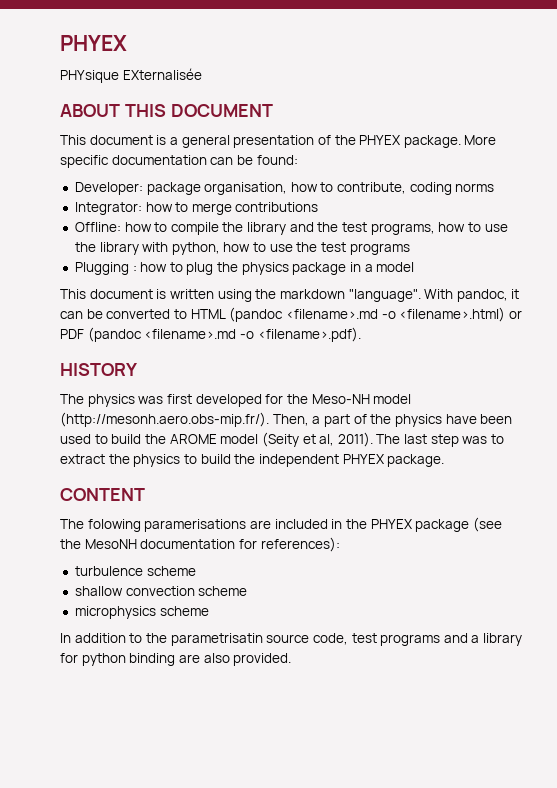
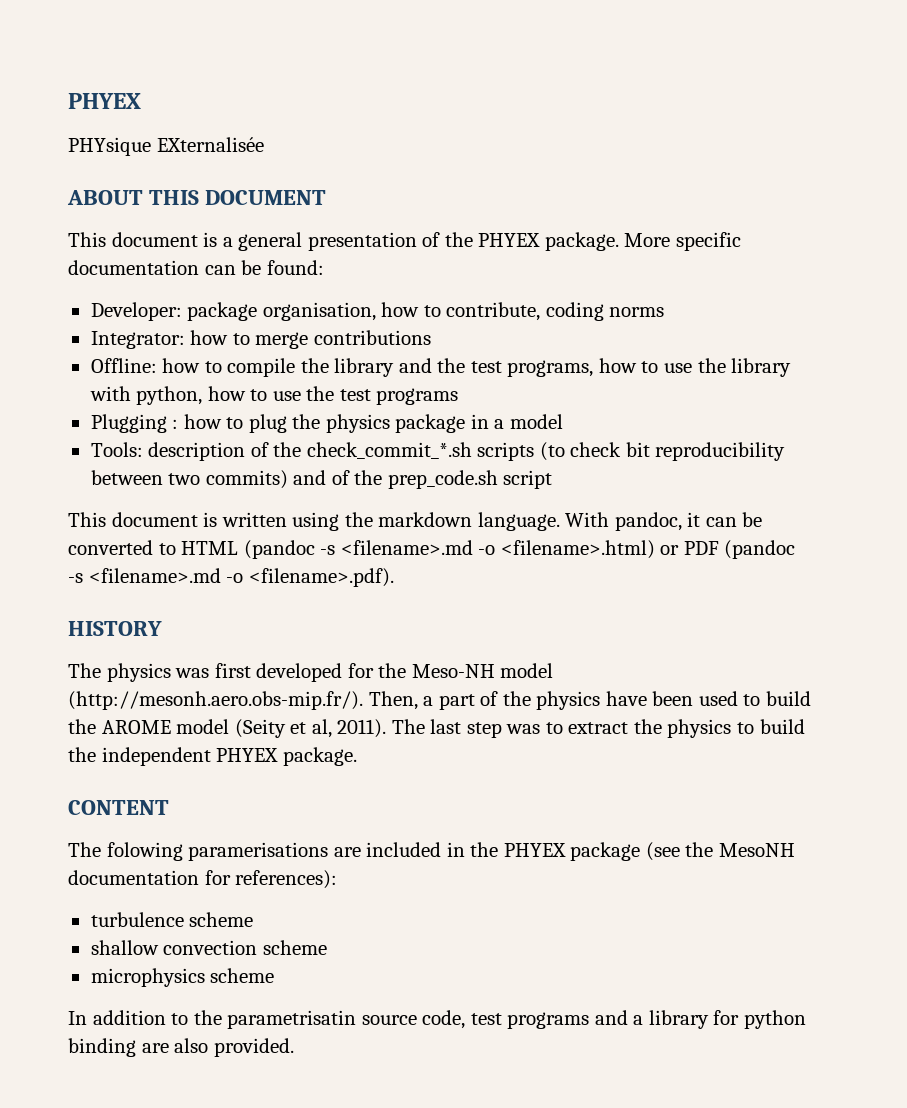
(415, 267) none -> [90,442,786,461] [90,470,553,489] // Tools: description of the check_commit_*.sh scripts (to check bit reproducibility between two commits) and of the prep_code.sh script
[348,289,421,302] "language". -> [477,512,560,531] language.
(284, 314) none -> [320,545,336,555] -s
(142, 334) none -> [68,573,83,583] -s

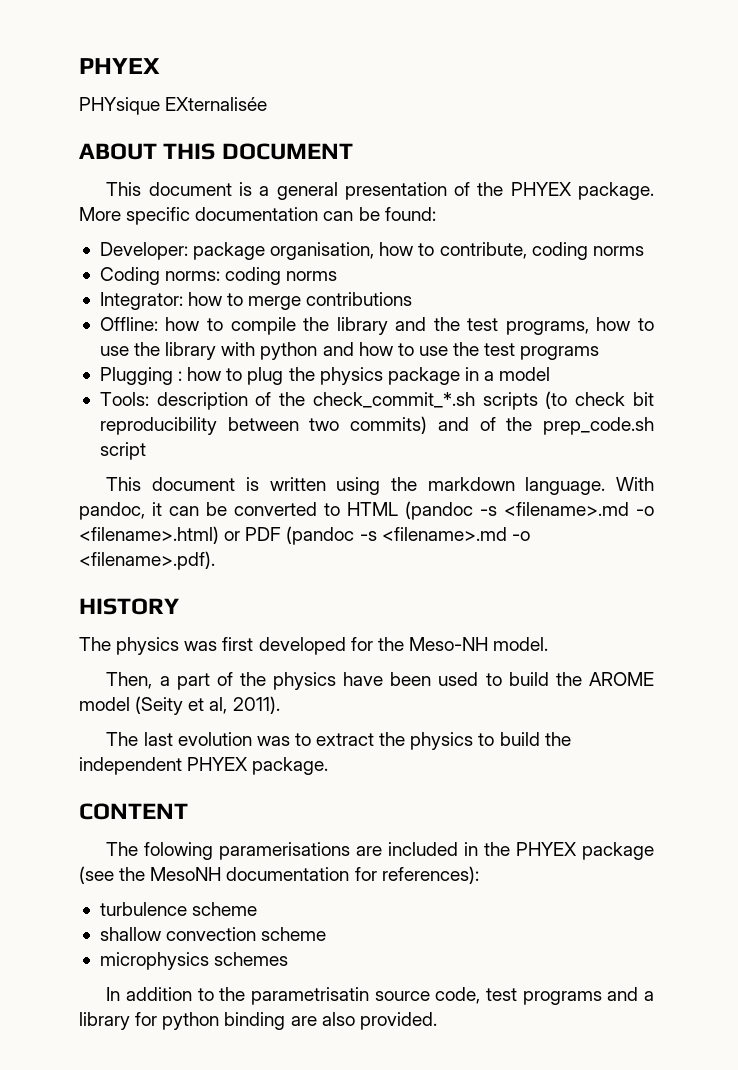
(665, 312) none -> [99,267,338,285] // Coding norms: coding norms
[136,386,203,405] python, -> [260,342,354,360] python and
[500,663,554,678] [68,691,363,710] model (http://mesonh.aero.obs-mip.fr/). -> [493,637,549,651] model. //
(387, 728) none -> (280, 705) //
[466,722,502,738] step -> [177,732,252,746] evolution
[210,968,275,983] scheme -> [214,952,289,966] schemes

